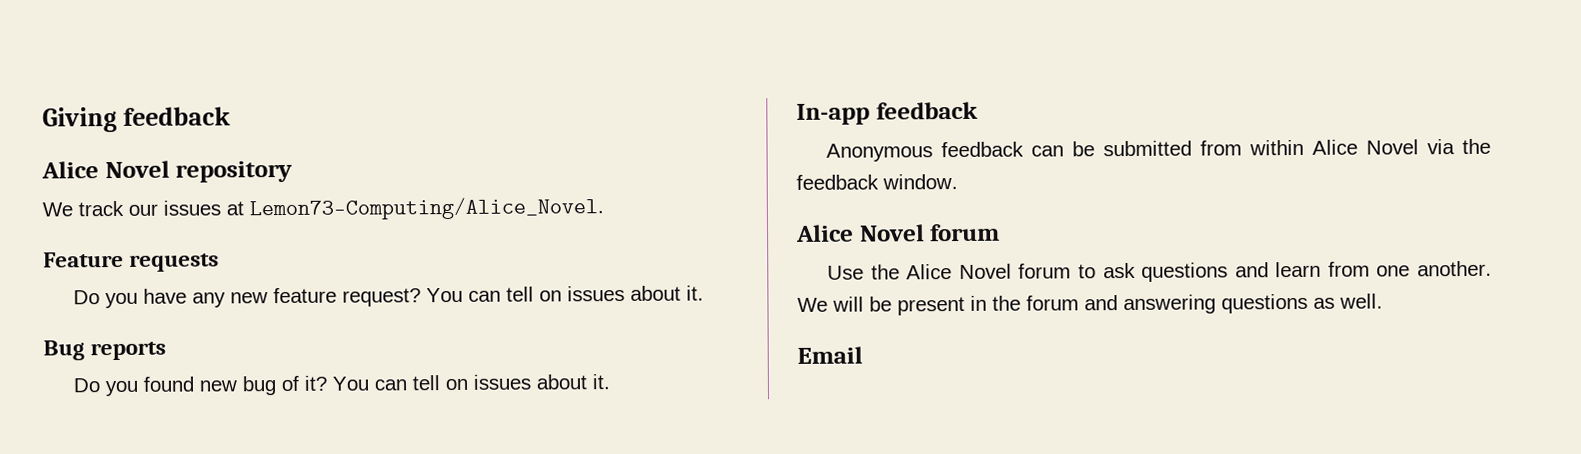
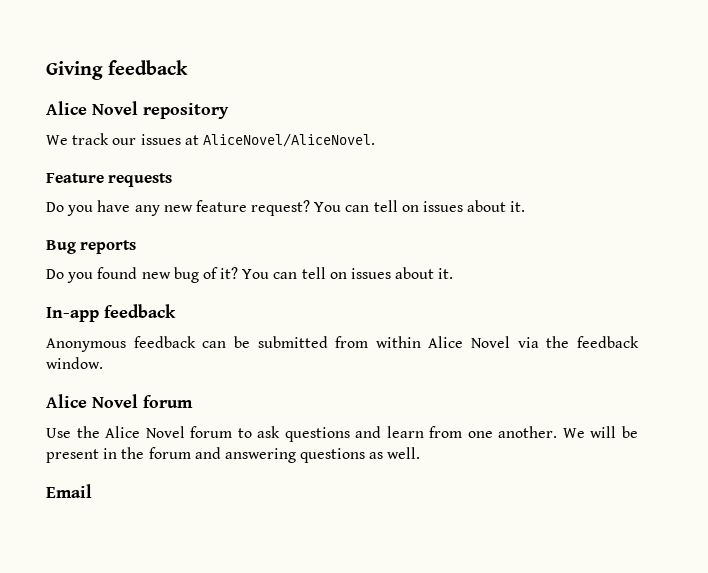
[249,197,604,221] Lemon73-Computing/Alice_Novel. -> [202,133,375,147] AliceNovel/AliceNovel.

